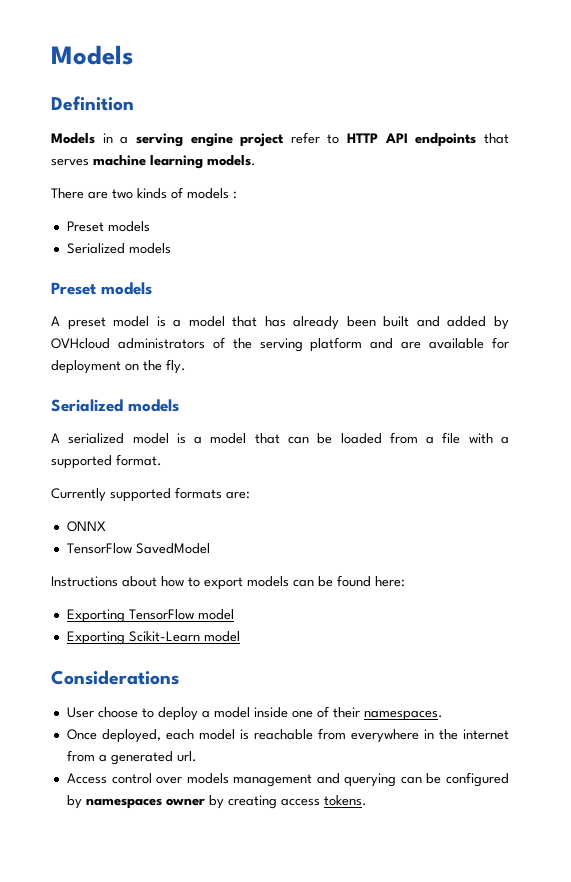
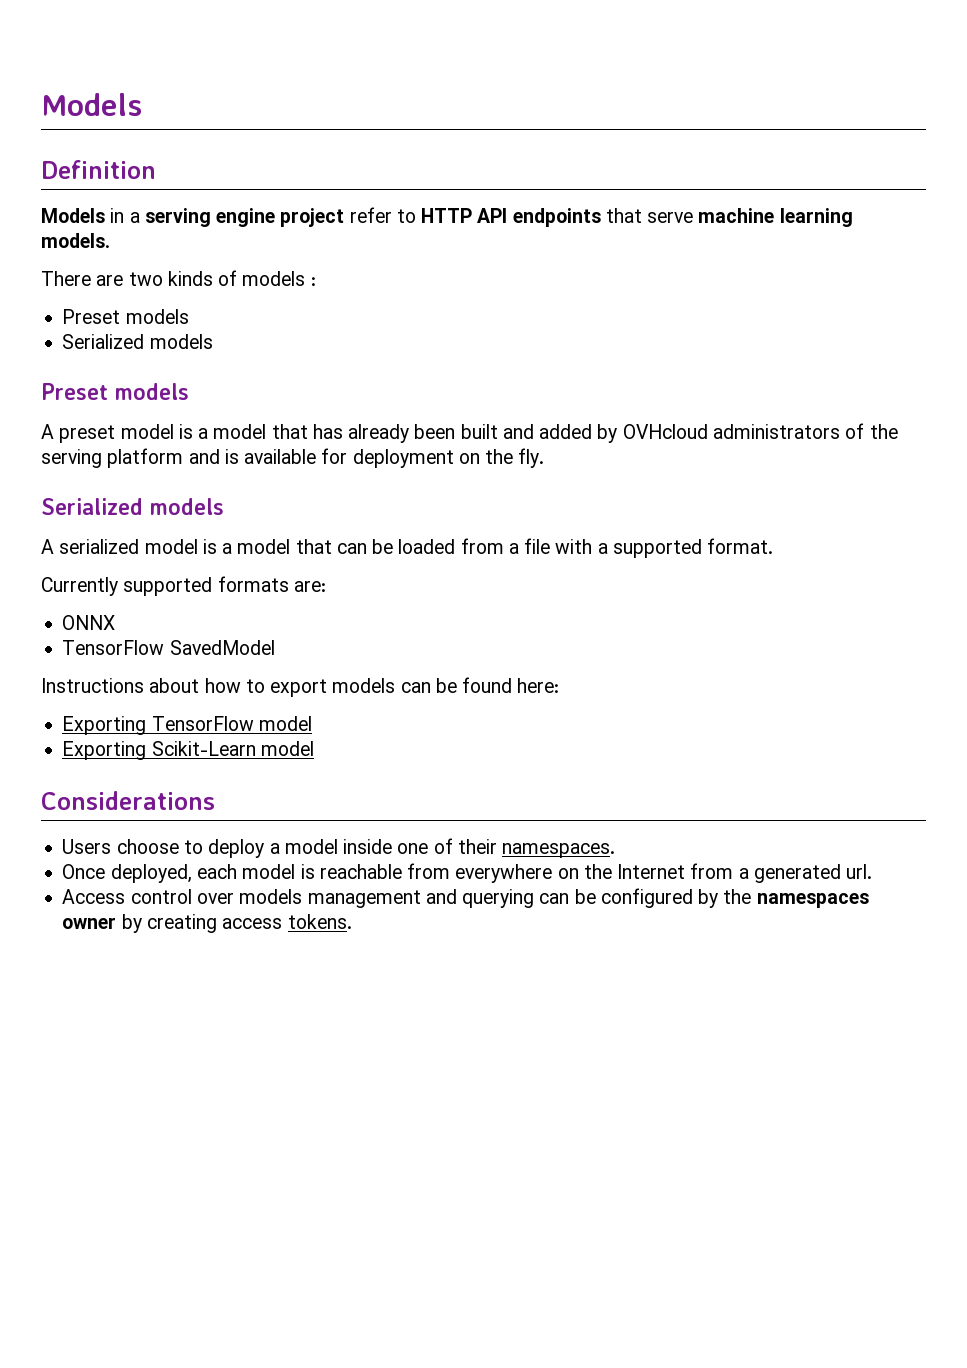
[51,158,89,166] serves -> [647,212,694,223] serve
[401,341,422,349] are -> [224,449,239,464] is
[66,707,94,718] User -> [62,839,112,854] Users
[423,729,509,740] in the internet -> [557,864,686,879] on the Internet
(82, 802) none -> [723,889,752,904] the

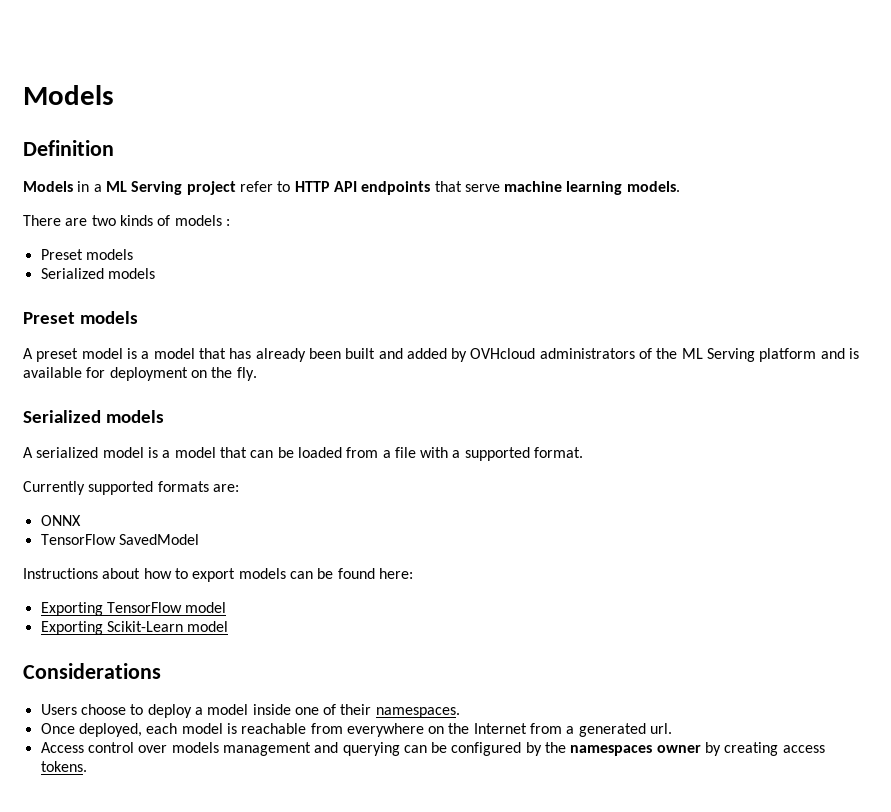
[144,208,276,227] serving engine -> [105,181,183,195] ML Serving
[41,449,102,468] serving -> [681,348,756,362] ML Serving

